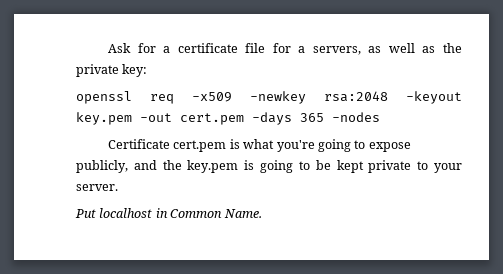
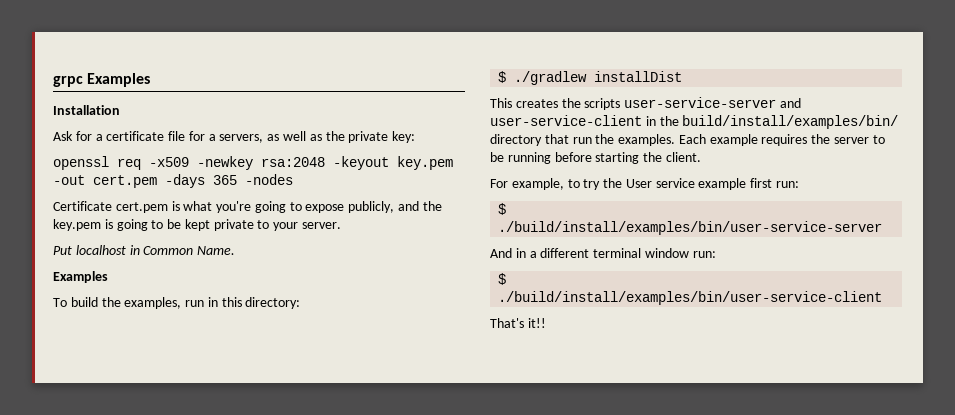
(108, 48) none -> [53,73,151,87] [53,105,120,115] grpc Examples // Installation //
(262, 213) none -> [53,271,108,283] [53,297,301,309] [498,71,683,85] [490,97,801,110] [490,115,899,129] [490,134,885,146] [490,152,701,164] [490,178,800,190] [498,203,507,215] [498,221,883,235] [490,248,716,258] [498,273,507,285] [498,291,883,305] [490,318,546,328] // Examples // To build the examples, run in this directory: // $ ./gradlew installDist // This creates the scripts user-service-server and user-service-client in the build/install/examples/bin/ directory that run the examples. Each example requires the server to be running before starting the client. // For example, to try the User service example first run: // $ ./build/install/examples/bin/user-service-server // And in a different terminal window run: // $ ./build/install/examples/bin/user-service-client // That's it!!

